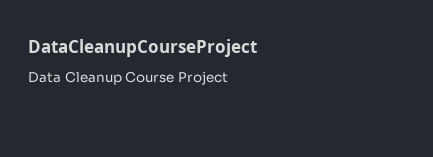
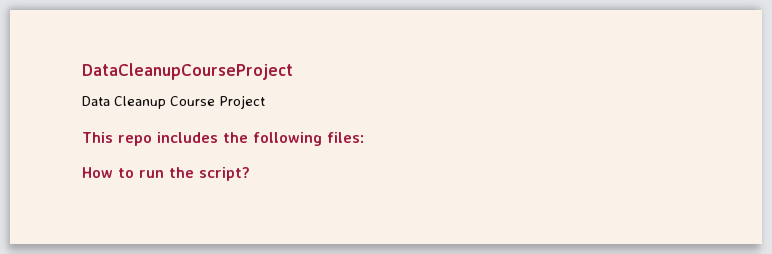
(228, 78) none -> [82,132,364,146] [82,167,250,181] // This repo includes the following files: // How to run the script?

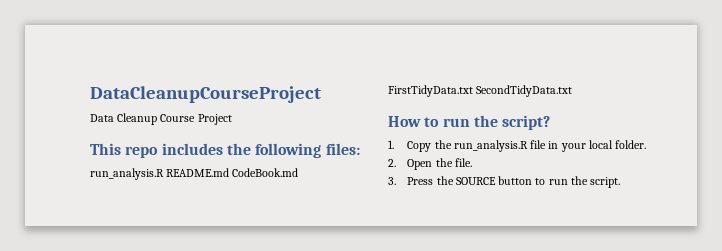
(364, 137) none -> [90,168,299,180] [388,85,573,97] // run_analysis.R README.md CodeBook.md FirstTidyData.txt SecondTidyData.txt
(250, 174) none -> [388,140,647,152] [388,158,472,170] [388,176,621,188] // 1. Copy the run_analysis.R file in your local folder. // 2. Open the file. // 3. Press the SOURCE button to run the script.

